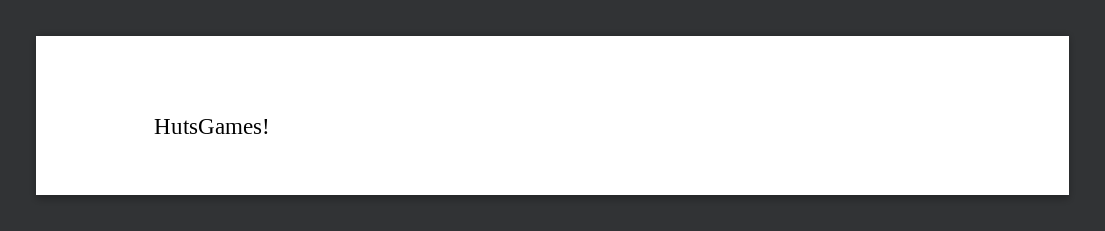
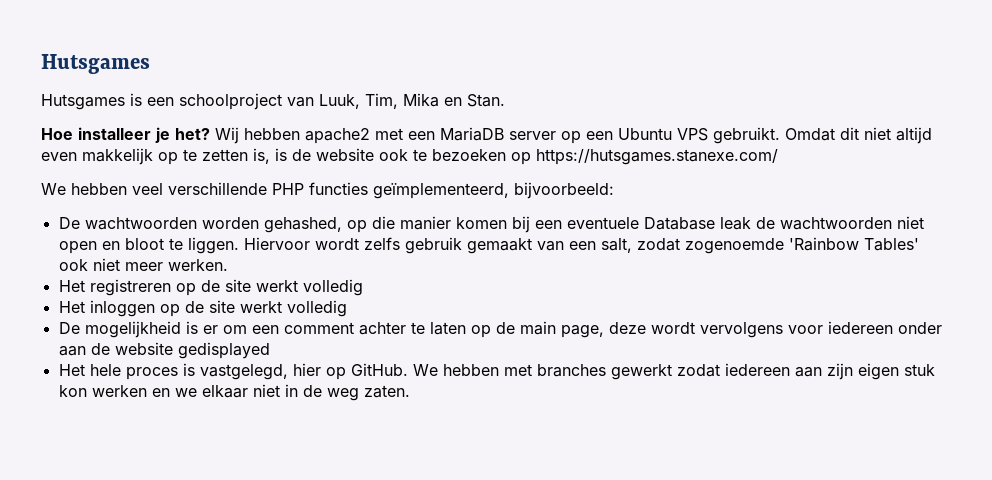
[154,119,270,134] HutsGames! -> [41,54,150,74] [41,93,505,110] [41,127,932,144] [41,148,778,165] [41,182,614,199] [58,216,924,233] [58,237,919,254] [58,258,228,271] [58,279,363,296] [58,300,347,317] [58,321,942,338] [58,342,270,359] [58,363,935,380] [58,384,410,401] Hutsgames // Hutsgames is een schoolproject van Luuk, Tim, Mika en Stan. // Hoe installeer je het? Wij hebben apache2 met een MariaDB server op een Ubuntu VPS gebruikt. Omdat dit niet altijd even makkelijk op te zetten is, is de website ook te bezoeken op https://hutsgames.stanexe.com/ // We hebben veel verschillende PHP functies geïmplementeerd, bijvoorbeeld: // De wachtwoorden worden gehashed, op die manier komen bij een eventuele Database leak de wachtwoorden niet open en bloot te liggen. Hiervoor wordt zelfs gebruik gemaakt van een salt, zodat zogenoemde 'Rainbow Tables' ook niet meer werken. // Het registreren op de site werkt volledig // Het inloggen op de site werkt volledig // De mogelijkheid is er om een comment achter te laten op de main page, deze wordt vervolgens voor iedereen onder aan de website gedisplayed // Het hele proces is vastgelegd, hier op GitHub. We hebben met branches gewerkt zodat iedereen aan zijn eigen stuk kon werken en we elkaar niet in de weg zaten.

